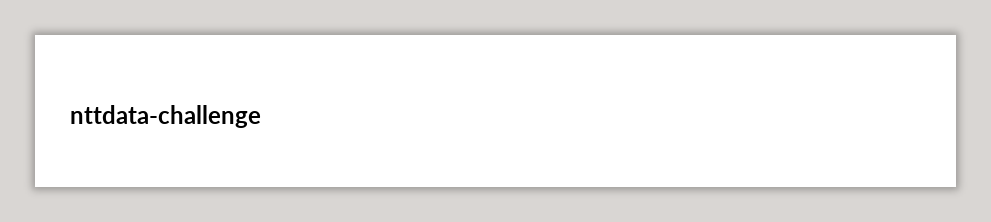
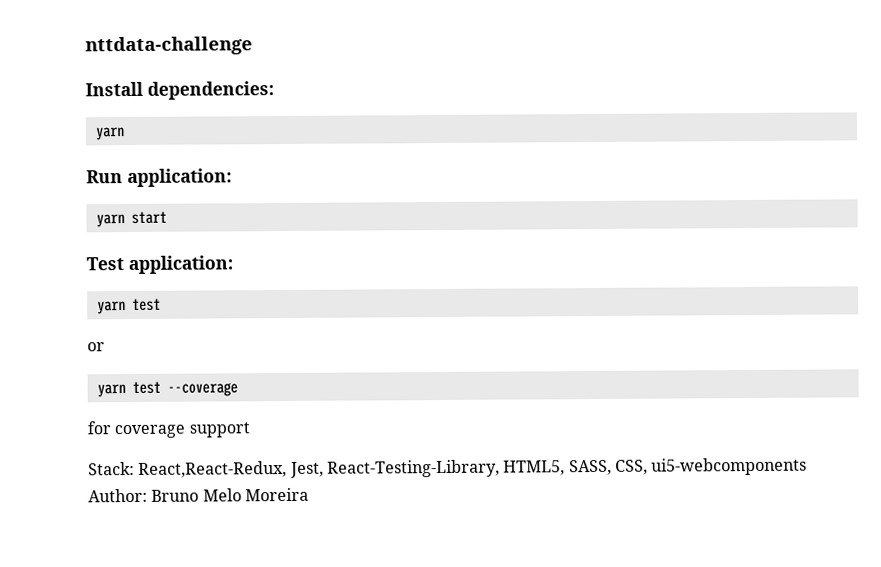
(261, 116) none -> [85,81,274,100] [94,127,125,141] [86,168,232,188] [95,211,167,228] [86,255,233,275] [96,298,161,315] [87,342,105,352] [96,381,238,398] [87,421,250,439] [88,457,808,478] [88,487,309,503] // Install dependencies: // yarn // Run application: // yarn start // Test application: // yarn test // or // yarn test --coverage // for coverage support // Stack: React,React-Redux, Jest, React-Testing-Library, HTML5, SASS, CSS, ui5-webcomponents Author: Bruno Melo Moreira

